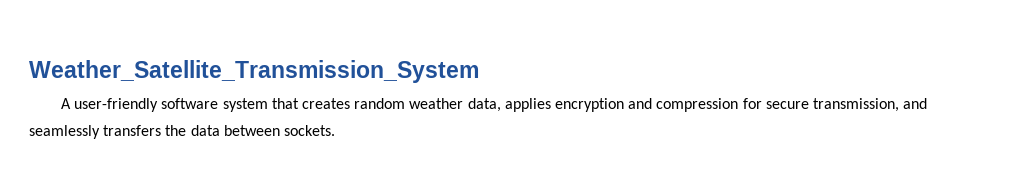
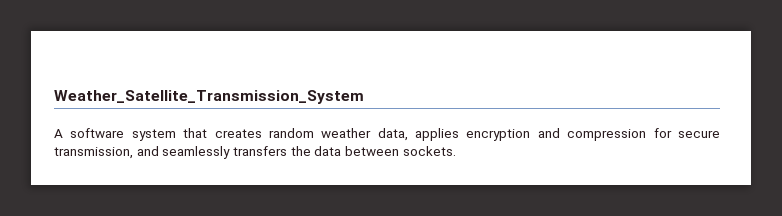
[74,98,159,112] user-friendly -> (63, 133) none

